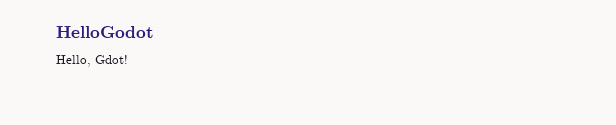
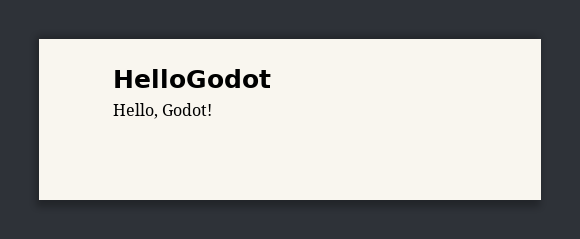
[95,55,128,64] Gdot! -> [162,103,213,116] Godot!

